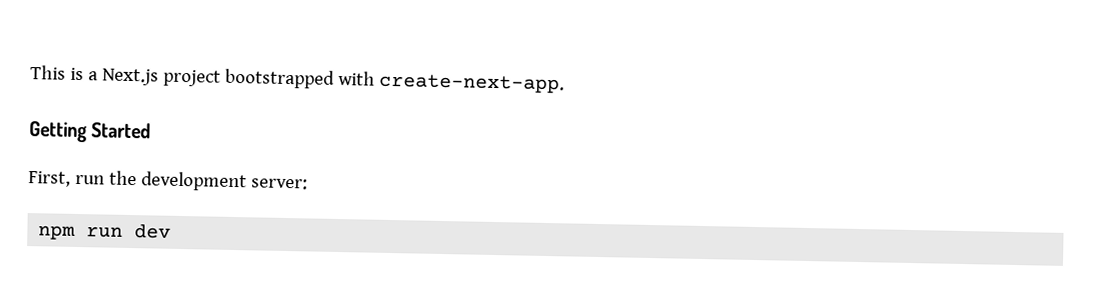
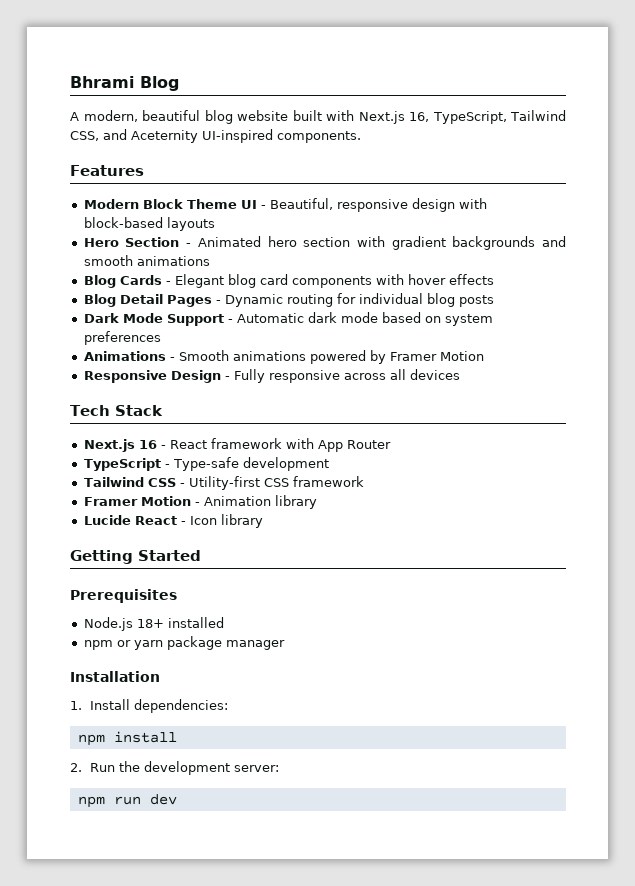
[30,65,565,94] [29,121,152,143] [28,171,105,187] This is a Next.js project bootstrapped with create-next-app. // Getting Started // First, run -> [70,76,179,91] [70,110,567,124] [70,129,361,143] [70,165,144,176] [83,198,487,212] [83,217,215,231] [83,236,566,250] [83,255,210,266] [83,274,494,288] [83,293,494,307] [83,312,493,326] [83,331,161,345] [83,350,484,364] [83,369,460,383] [70,405,163,416] [83,438,391,452] [83,457,329,471] [83,476,364,490] [83,495,317,509] [83,514,263,528] [70,550,201,564] [70,589,177,603] [83,617,224,631] [83,636,285,650] [70,671,160,682] [70,699,228,713] [77,731,177,746] [70,763,115,772] Bhrami Blog // A modern, beautiful blog website built with Next.js 16, TypeScript, Tailwind CSS, and Aceternity UI-inspired components. // Features // Modern Block Theme UI - Beautiful, responsive design with block-based layouts // Hero Section - Animated hero section with gradient backgrounds and smooth animations // Blog Cards - Elegant blog card components with hover effects // Blog Detail Pages - Dynamic routing for individual blog posts // Dark Mode Support - Automatic dark mode based on system preferences // Animations - Smooth animations powered by Framer Motion // Responsive Design - Fully responsive across all devices // Tech Stack // Next.js 16 - React framework with App Router // TypeScript - Type-safe development // Tailwind CSS - Utility-first CSS framework // Framer Motion - Animation library // Lucide React - Icon library // Getting Started // Prerequisites // Node.js 18+ installed // npm or yarn package manager // Installation // 1. Install dependencies: // npm install // 2. Run

